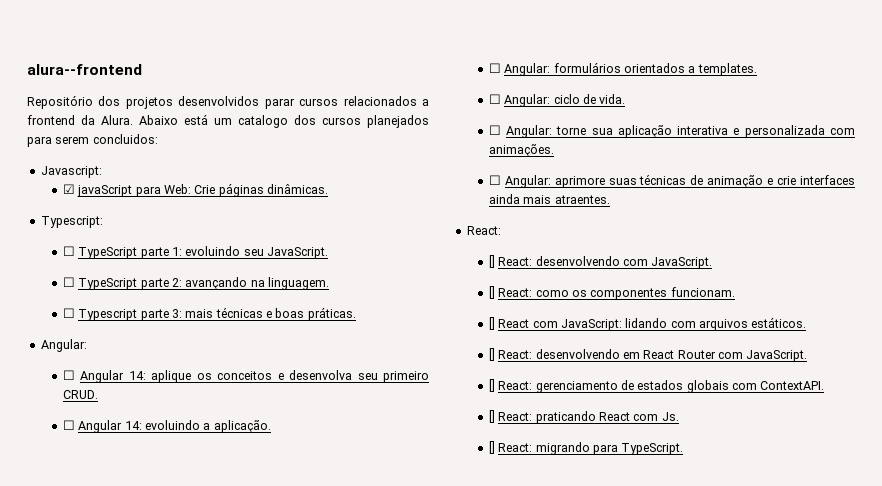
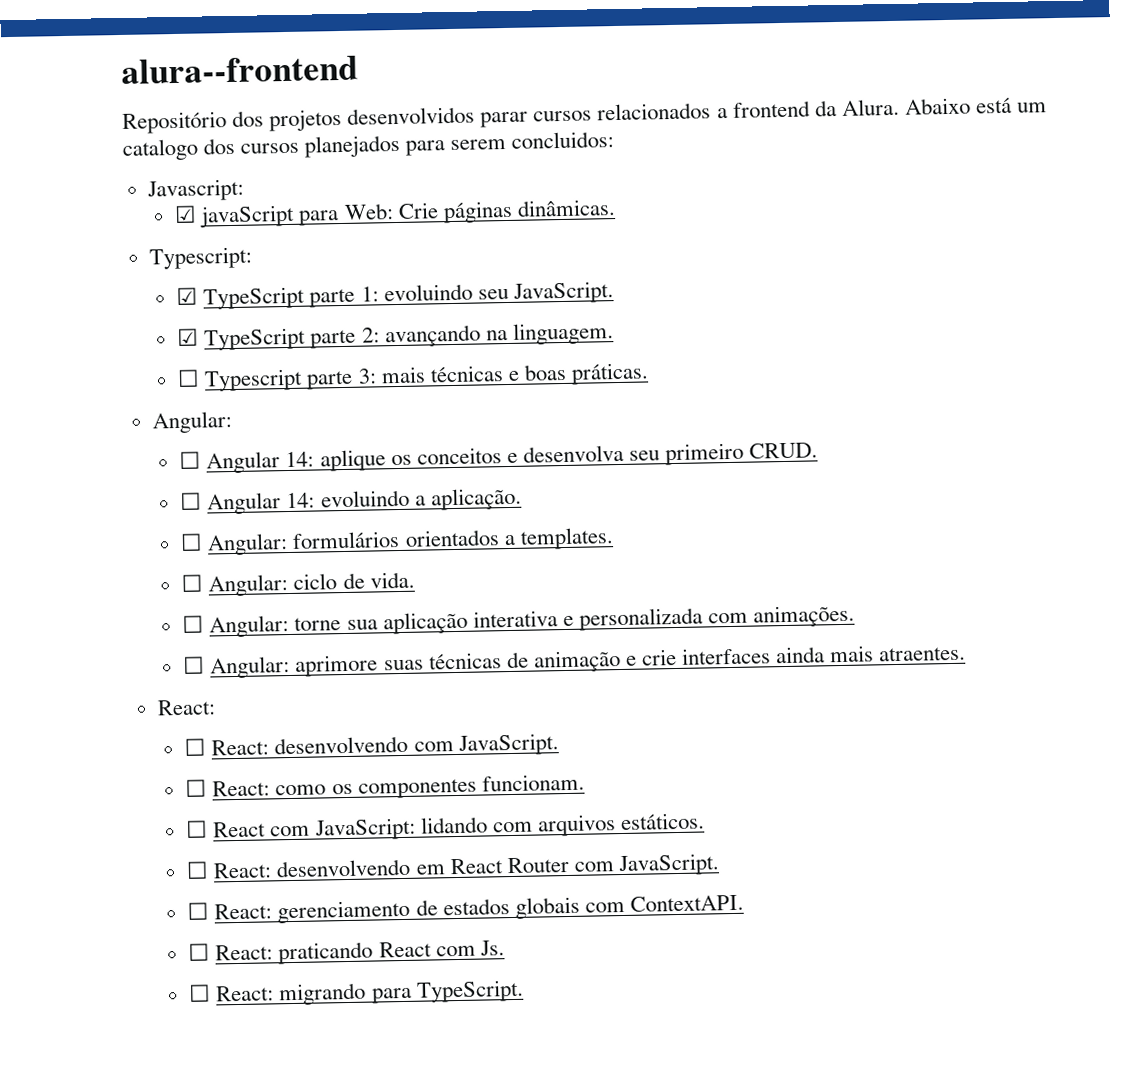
[62,246,75,256] ☐ -> [176,287,199,306] ☑
[62,277,75,287] ☐ -> [177,328,200,346] ☑
[488,255,495,268] [] -> [184,738,207,756] ☐
[488,286,495,299] [] -> [185,779,208,797] ☐
[488,317,495,330] [] -> [186,820,209,838] ☐
[488,348,495,361] [] -> [186,861,210,879] ☐
[488,379,495,392] [] -> [187,902,210,920] ☐
[488,410,495,423] [] -> [188,943,211,961] ☐
[488,441,495,454] [] -> [188,984,212,1002] ☐

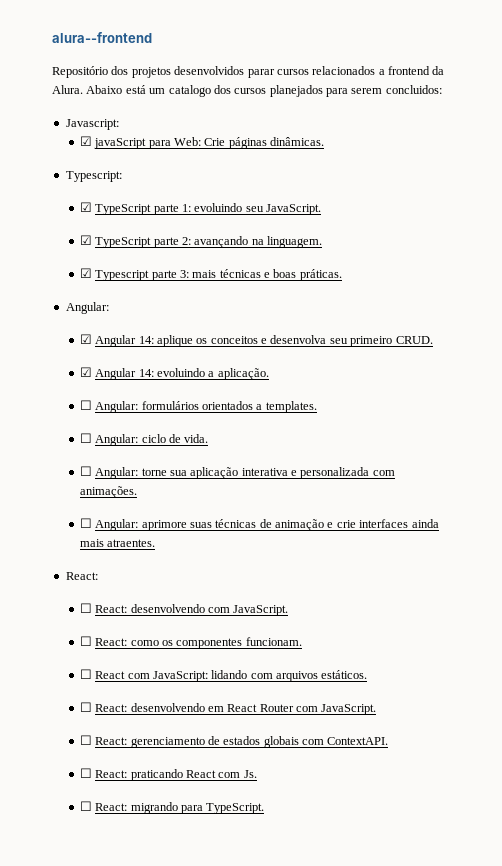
[177,369,201,387] ☐ -> [79,268,92,278] ☑
[179,451,202,469] ☐ -> [79,334,92,344] ☑
[180,492,203,510] ☐ -> [79,367,92,377] ☑

